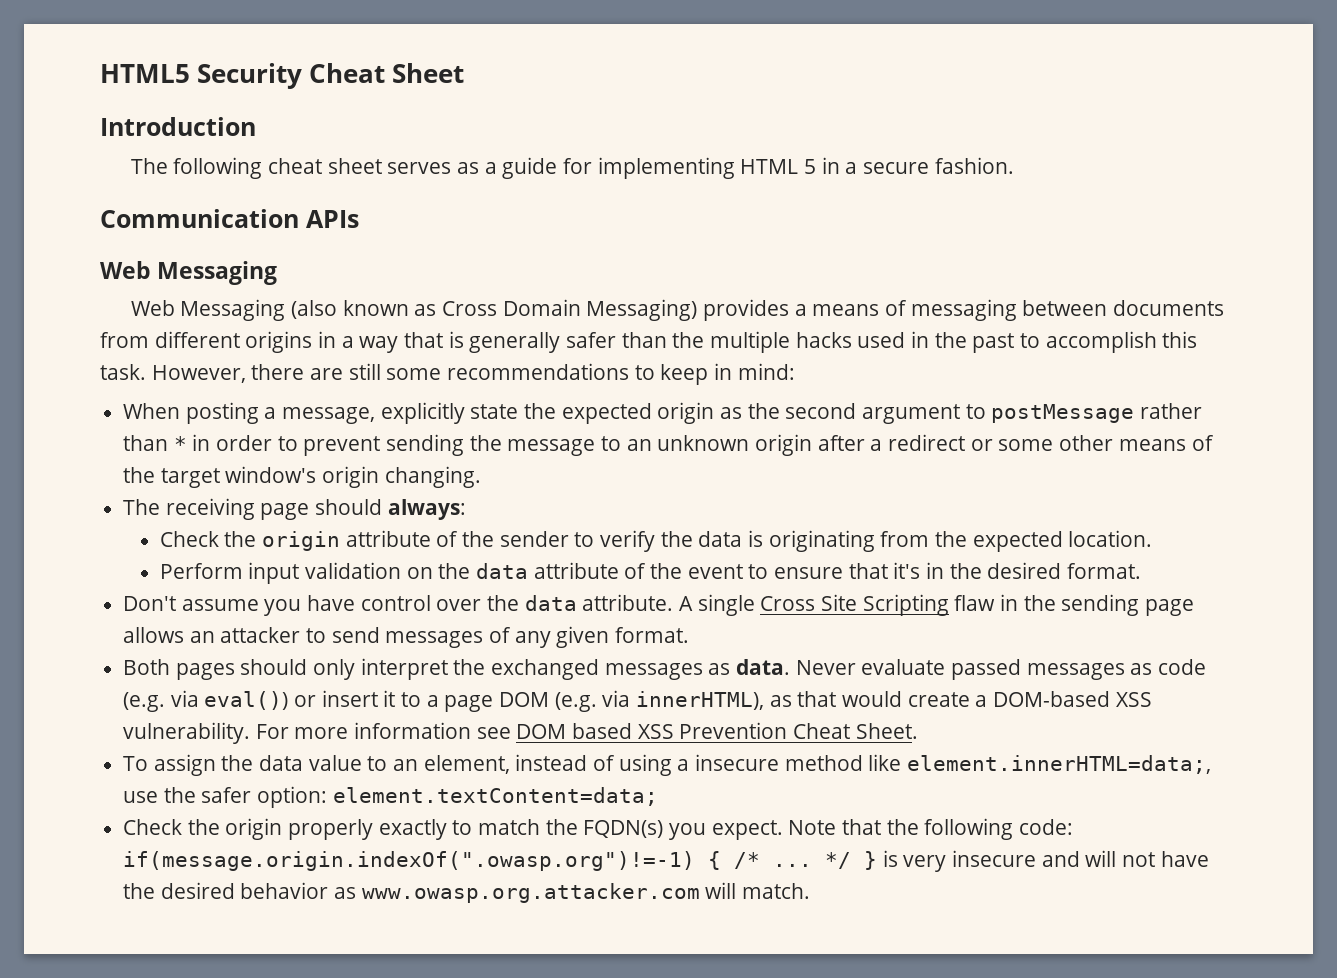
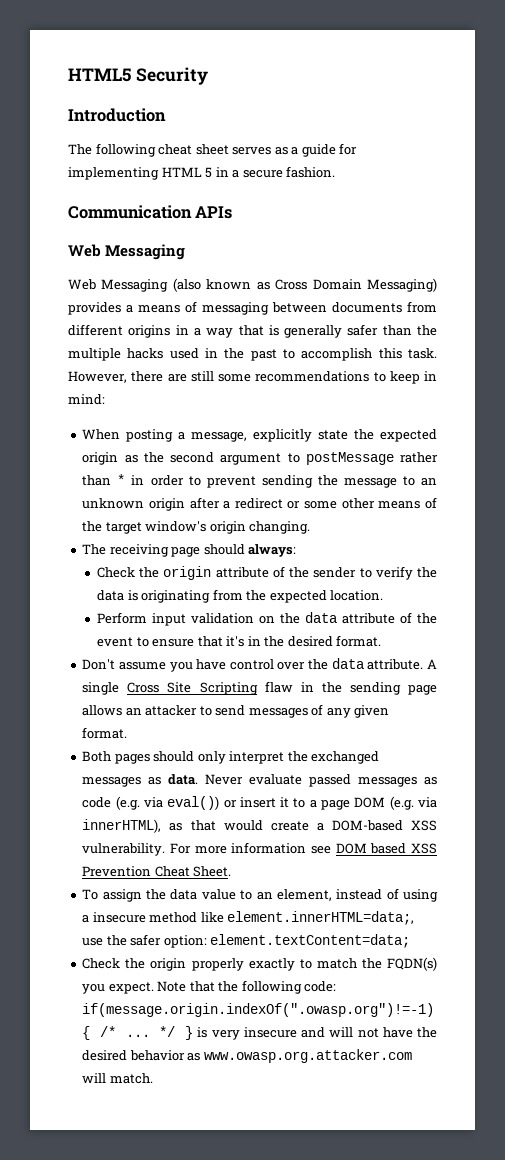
[309,63,464,83] Cheat Sheet -> (208, 76) none

